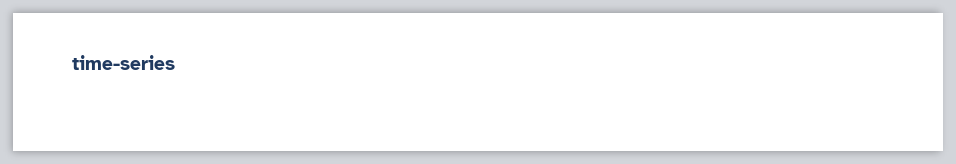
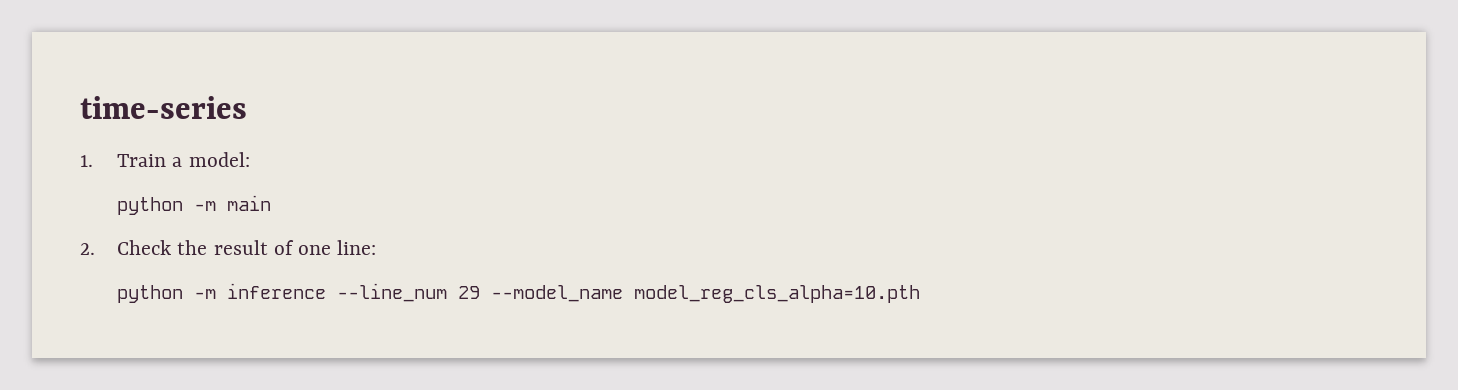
(175, 62) none -> [80,152,250,167] [117,195,272,215] [80,240,377,255] [117,283,921,303] // 1. Train a model: // python -m main // 2. Check the result of one line: // python -m inference --line_num 29 --model_name model_reg_cls_alpha=10.pth

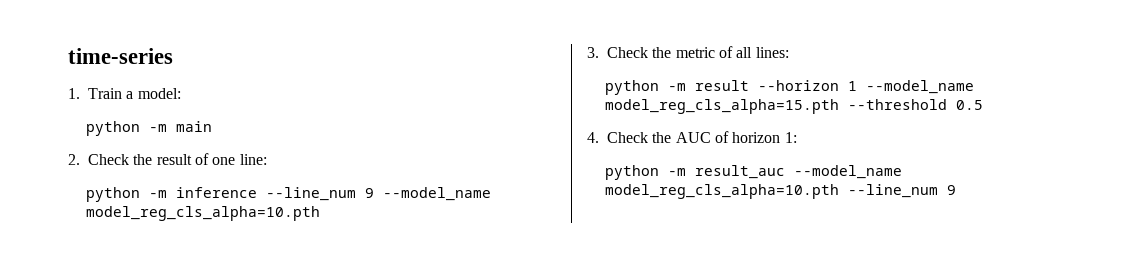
[458,285,921,303] 29 --model_name model_reg_cls_alpha=10.pth -> [365,187,492,201] [86,206,321,221] [587,46,789,58] [605,80,975,95] [605,99,984,114] [587,131,797,143] [605,165,903,180] [605,184,957,199] 9 --model_name model_reg_cls_alpha=10.pth // 3. Check the metric of all lines: // python -m result --horizon 1 --model_name model_reg_cls_alpha=15.pth --threshold 0.5 // 4. Check the AUC of horizon 1: // python -m result_auc --model_name model_reg_cls_alpha=10.pth --line_num 9

